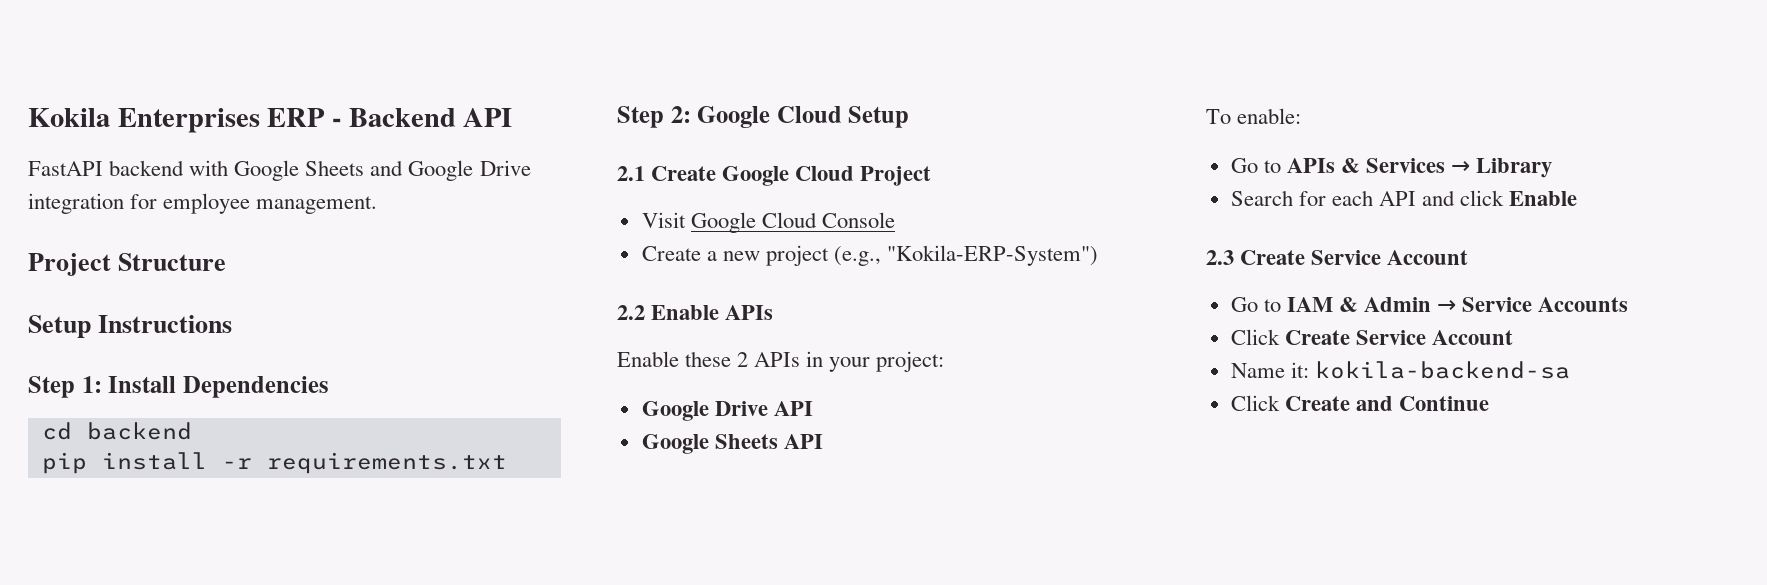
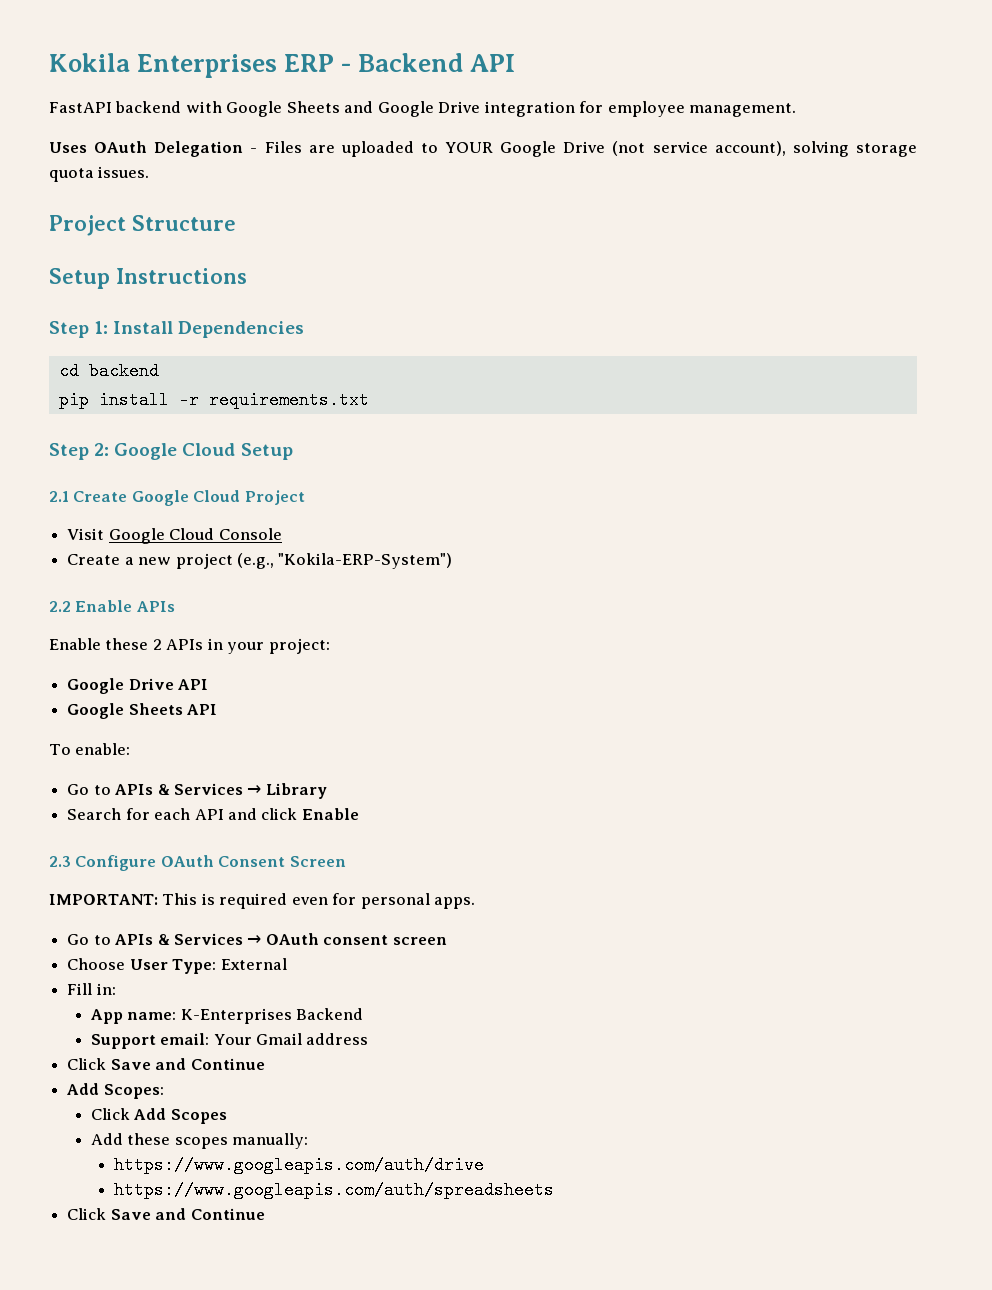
(378, 205) none -> [49,141,917,157] [49,166,150,182] // Uses OAuth Delegation - Files are uploaded to YOUR Google Drive (not service account), solving storage quota issues.
[1240,250,1469,265] [1230,297,1629,312] [1230,329,1513,345] [1230,361,1570,379] [1230,395,1350,411] Create Service Account // Go to IAM & Admin → Service Accounts // Click Create Service Account // Name it: kokila-backend-sa // Click Create -> [75,855,346,871] [49,893,476,909] [67,933,447,945] [67,958,287,974] [67,983,116,995] [90,1008,364,1024] [90,1033,369,1049] [67,1058,265,1070] [67,1083,164,1099] [90,1108,227,1124] [90,1133,309,1149] [114,1156,485,1174] [114,1181,555,1199] [67,1208,151,1220] Configure OAuth Consent Screen // IMPORTANT: This is required even for personal apps. // Go to APIs & Services → OAuth consent screen // Choose User Type: External // Fill in: // App name: K-Enterprises Backend // Support email: Your Gmail address // Click Save and Continue // Add Scopes: // Click Add Scopes // Add these scopes manually: // https://www.googleapis.com/auth/drive // https://www.googleapis.com/auth/spreadsheets // Click Save

